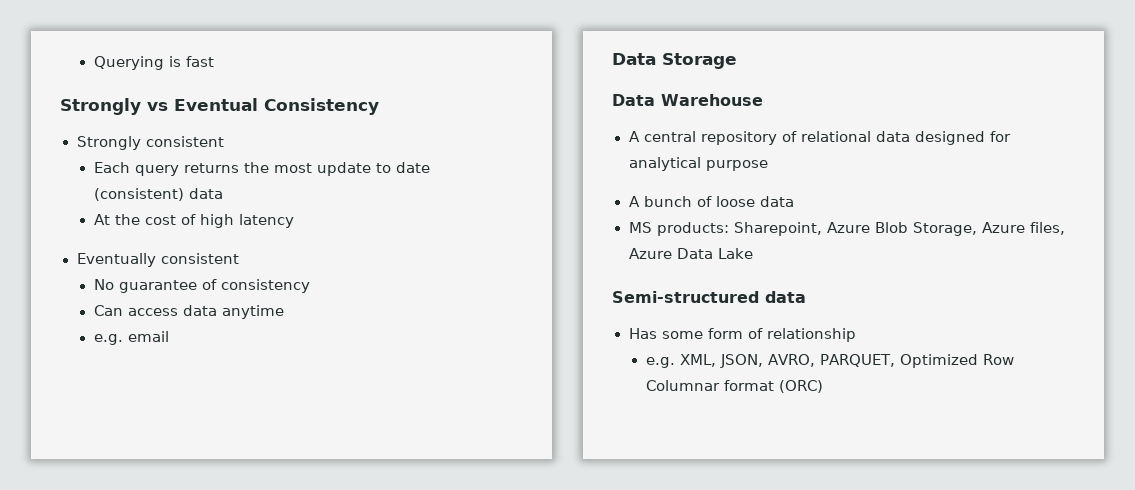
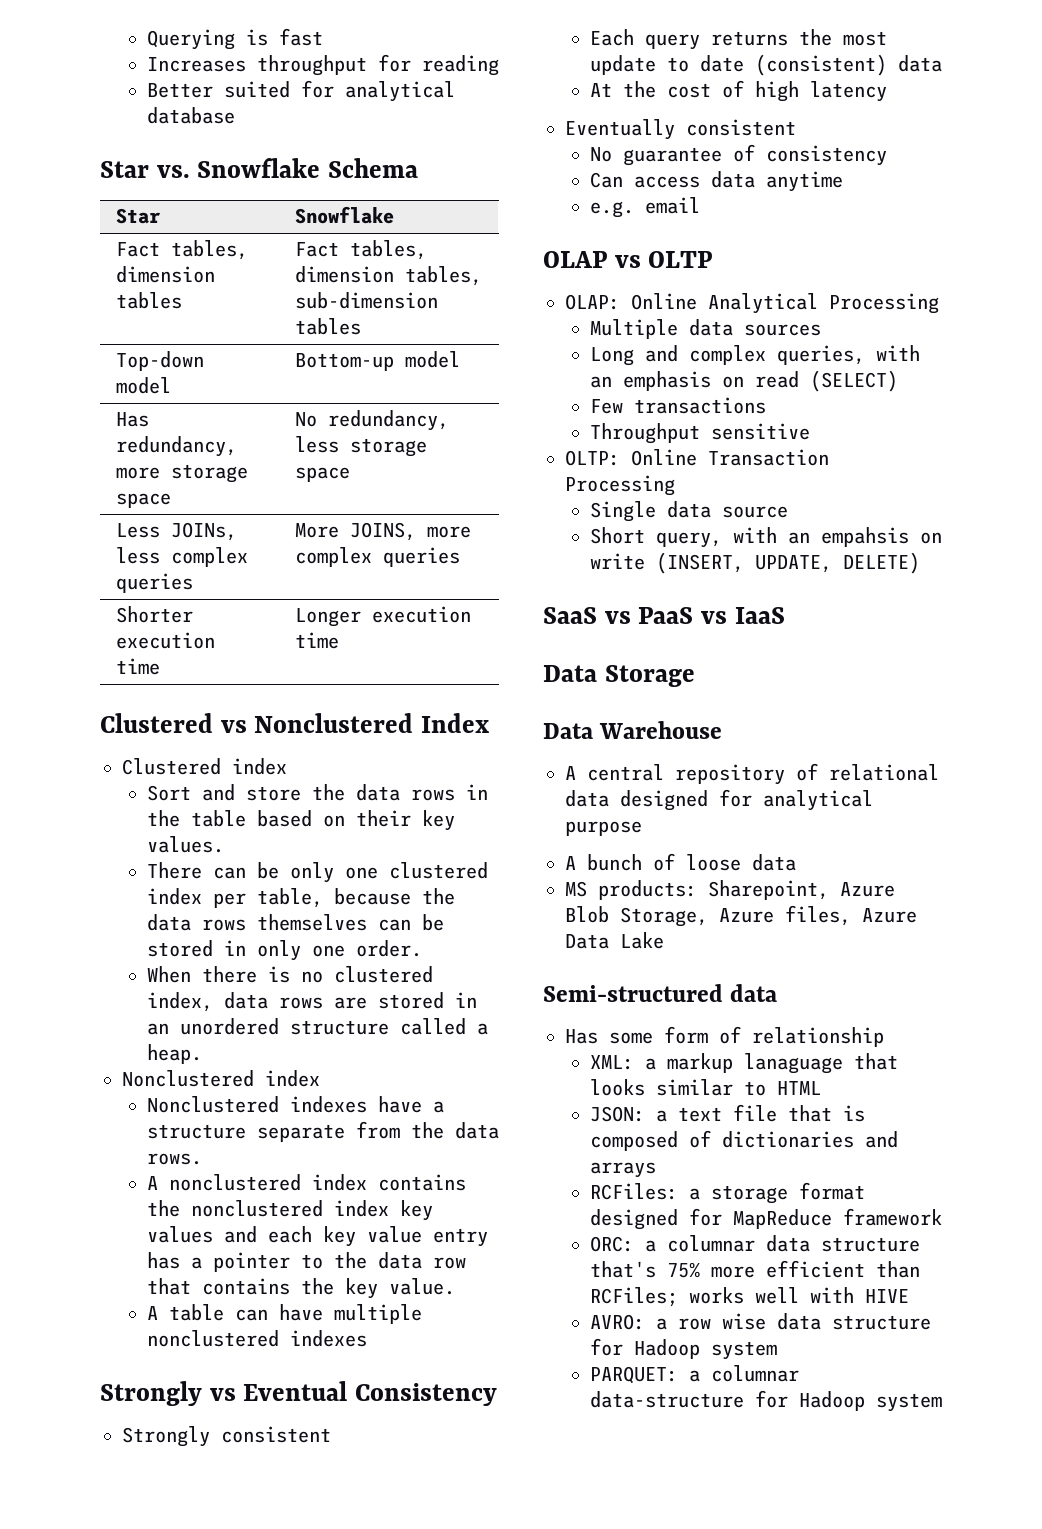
(214, 61) none -> [146,54,499,76] [146,80,455,102] [146,107,235,124] [100,158,419,178] [115,208,161,224] [294,206,394,224] [115,240,248,260] [115,266,215,283] [115,292,182,309] [294,240,427,260] [294,266,482,286] [294,292,438,309] [294,318,361,335] [115,351,204,371] [115,377,171,394] [294,351,460,371] [115,412,149,427] [115,436,237,457] [115,464,248,483] [115,493,171,508] [294,410,449,431] [294,436,427,457] [294,467,350,482] [115,522,237,541] [115,547,248,567] [115,573,193,593] [294,522,471,541] [294,547,460,567] [115,606,193,623] [115,632,215,649] [115,658,160,675] [294,606,471,627] [294,632,339,649] [100,713,490,733] [122,758,287,775] [146,784,488,801] [146,810,455,831] [146,836,224,853] [146,862,488,883] [146,888,455,908] [146,914,444,931] [146,940,422,961] [146,966,433,983] [146,992,477,1012] [146,1018,488,1035] [146,1044,202,1064] [122,1070,320,1087] [146,1096,444,1113] [146,1121,499,1142] [146,1153,202,1165] [146,1174,466,1191] [146,1200,433,1221] [146,1226,488,1247] [146,1252,466,1272] [146,1278,455,1299] [146,1304,422,1324] [146,1330,367,1347] // Increases throughput for reading // Better suited for analytical database // Star vs. Snowflake Schema // Star | Snowflake // Fact tables, dimension tables | Fact tables, dimension tables, sub-dimension tables // Top-down model | Bottom-up model // Has redundancy, more storage space | No redundancy, less storage space // Less JOINs, less complex queries | More JOINS, more complex queries // Shorter execution time | Longer execution time // Clustered vs Nonclustered Index // Clustered index // Sort and store the data rows in the table based on their key values. // There can be only one clustered index per table, because the data rows themselves can be stored in only one order. // When there is no clustered index, data rows are stored in an unordered structure called a heap. // Nonclustered index // Nonclustered indexes have a structure separate from the data rows. // A nonclustered index contains the nonclustered index key values and each key value entry has a pointer to the data row that contains the key value. // A table can have multiple nonclustered indexes
(169, 336) none -> [543,251,713,268] [565,293,939,314] [589,319,821,339] [589,345,920,366] [589,370,898,392] [589,397,766,414] [589,423,810,444] [565,449,829,466] [565,475,675,496] [589,501,788,522] [589,527,942,548] [589,552,920,574] [543,607,785,624] // OLAP vs OLTP // OLAP: Online Analytical Processing // Multiple data sources // Long and complex queries, with an emphasis on read (SELECT) // Few transactions // Throughput sensitive // OLTP: Online Transaction Processing // Single data source // Short query, with an empahsis on write (INSERT, UPDATE, DELETE) // SaaS vs PaaS vs IaaS
[645,354,1014,368] [645,380,823,393] e.g. XML, JSON, AVRO, PARQUET, Optimized Row Columnar format (ORC) -> [589,1053,898,1074] [589,1079,821,1096] [589,1104,865,1122] [589,1130,898,1151] [589,1162,656,1178] [589,1182,865,1204] [589,1208,942,1230] [589,1235,920,1252] [589,1260,920,1278] [589,1287,909,1307] [589,1313,931,1330] [589,1338,777,1360] [589,1365,799,1384] [589,1390,942,1412] XML: a markup lanaguage that looks similar to HTML // JSON: a text file that is composed of dictionaries and arrays // RCFiles: a storage format designed for MapReduce framework // ORC: a columnar data structure that's 75% more efficient than RCFiles; works well with HIVE // AVRO: a row wise data structure for Hadoop system // PARQUET: a columnar data-structure for Hadoop system

